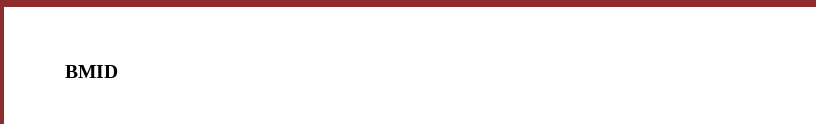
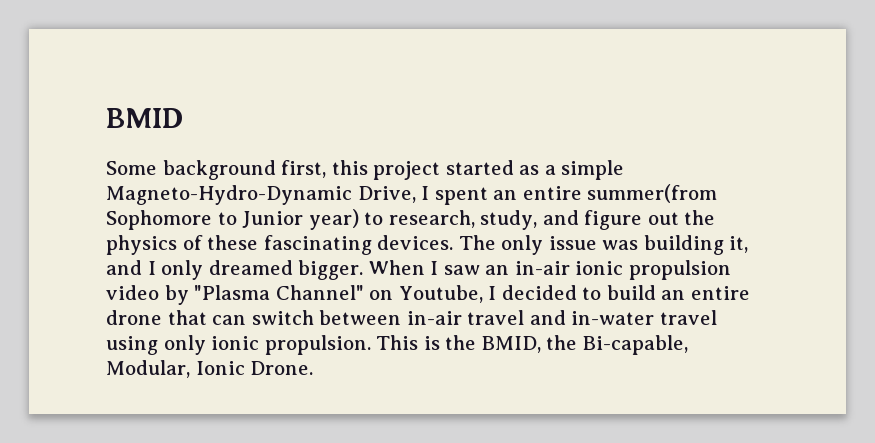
(118, 71) none -> [106,160,625,180] [106,184,718,205] [106,209,716,230] [106,235,749,255] [106,260,731,280] [106,285,750,305] [106,310,717,325] [106,335,688,355] [106,360,314,378] // Some background first, this project started as a simple Magneto-Hydro-Dynamic Drive, I spent an entire summer(from Sophomore to Junior year) to research, study, and figure out the physics of these fascinating devices. The only issue was building it, and I only dreamed bigger. When I saw an in-air ionic propulsion video by "Plasma Channel" on Youtube, I decided to build an entire drone that can switch between in-air travel and in-water travel using only ionic propulsion. This is the BMID, the Bi-capable, Modular, Ionic Drone.

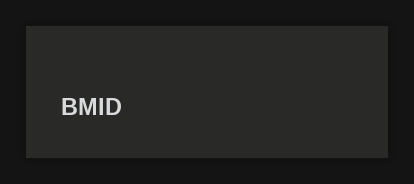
[106,160,625,180] [106,184,718,205] [106,209,716,230] [106,235,749,255] [106,260,731,280] [106,285,750,305] [106,310,717,325] [106,335,688,355] [106,360,314,378] // Some background first, this project started as a simple Magneto-Hydro-Dynamic Drive, I spent an entire summer(from Sophomore to Junior year) to research, study, and figure out the physics of these fascinating devices. The only issue was building it, and I only dreamed bigger. When I saw an in-air ionic propulsion video by "Plasma Channel" on Youtube, I decided to build an entire drone that can switch between in-air travel and in-water travel using only ionic propulsion. This is the BMID, the Bi-capable, Modular, Ionic Drone. -> (122, 106) none

